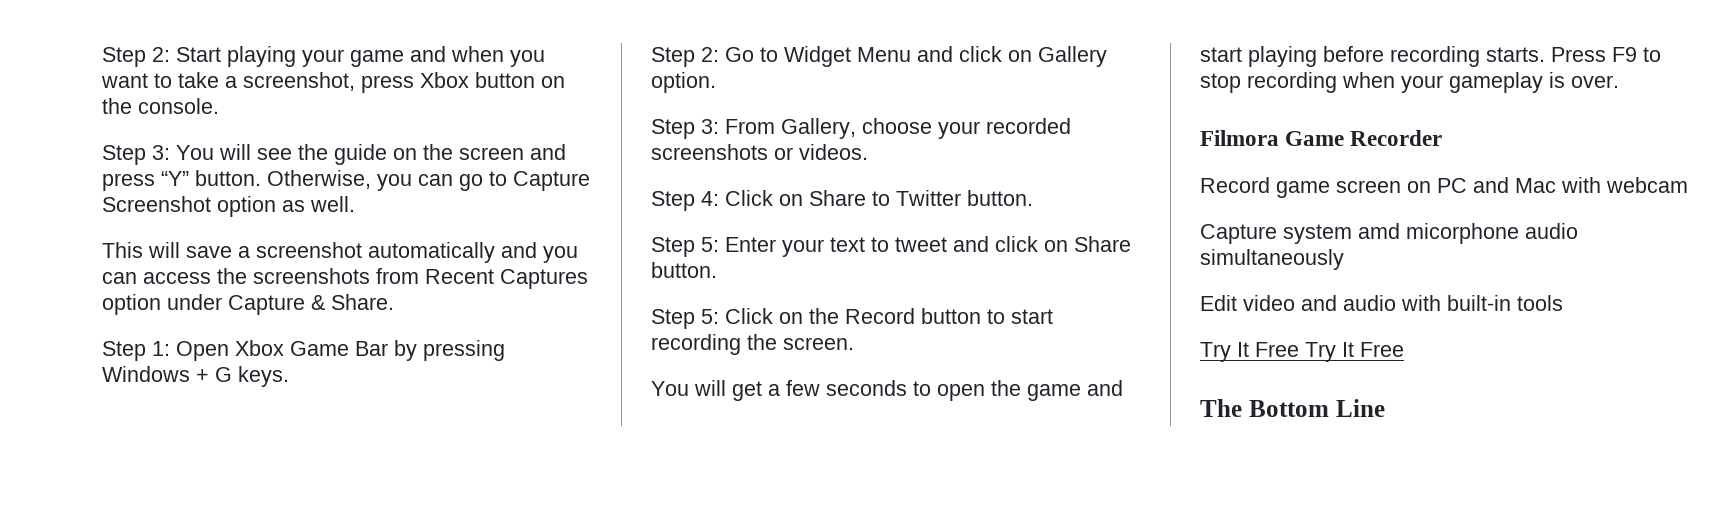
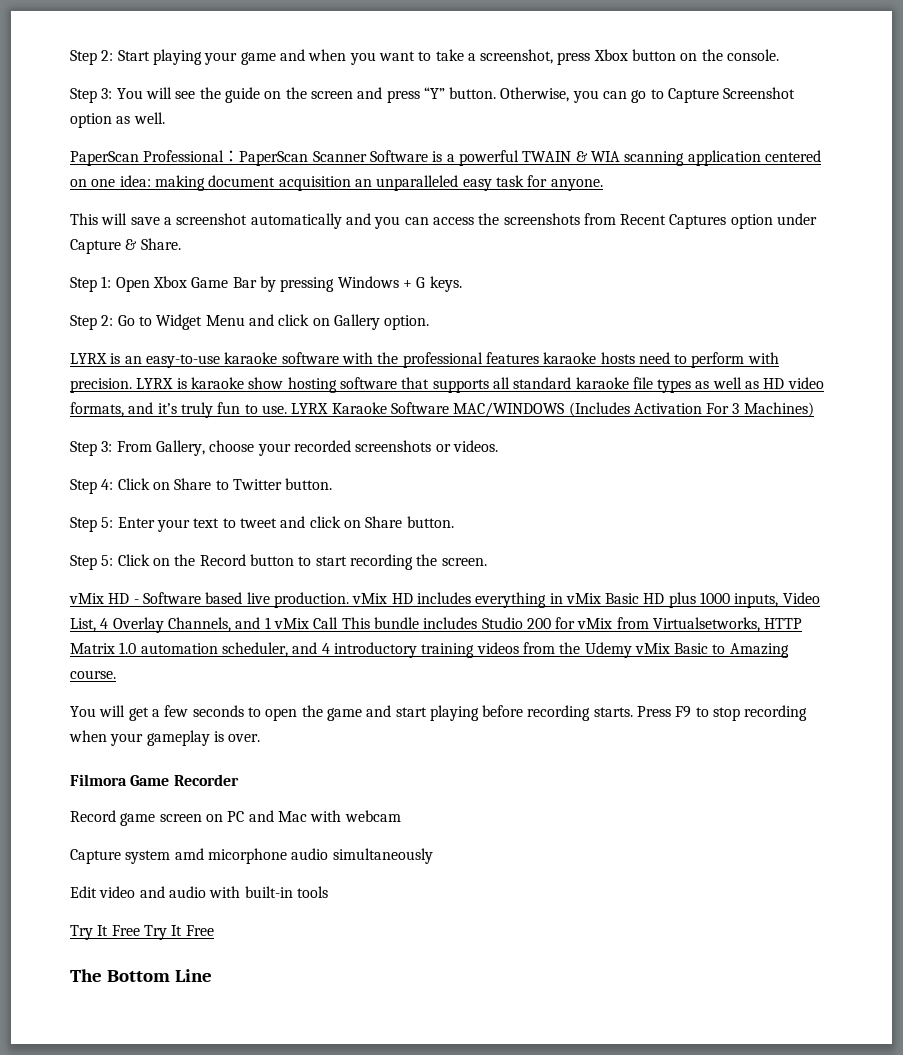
(355, 204) none -> [70,150,821,166] [70,175,603,191] // PaperScan Professional：PaperScan Scanner Software is a powerful TWAIN & WIA scanning application centered on one idea: making document acquisition an unparalleled easy task for anyone.
(716, 82) none -> [70,352,779,368] [70,377,824,393] [70,402,814,418] // LYRX is an easy-to-use karaoke software with the professional features karaoke hosts need to perform with precision. LYRX is karaoke show hosting software that supports all standard karaoke file types as well as HD video formats, and it’s truly fun to use. LYRX Karaoke Software MAC/WINDOWS (Includes Activation For 3 Machines)
(854, 343) none -> [69,592,820,608] [70,617,803,633] [70,642,789,658] [70,670,116,679] // vMix HD - Software based live production. vMix HD includes everything in vMix Basic HD plus 1000 inputs, Video List, 4 Overlay Channels, and 1 vMix Call This bundle includes Studio 200 for vMix from Virtualsetworks, HTTP Matrix 1.0 automation scheduler, and 4 introductory training videos from the Udemy vMix Basic to Amazing course.

